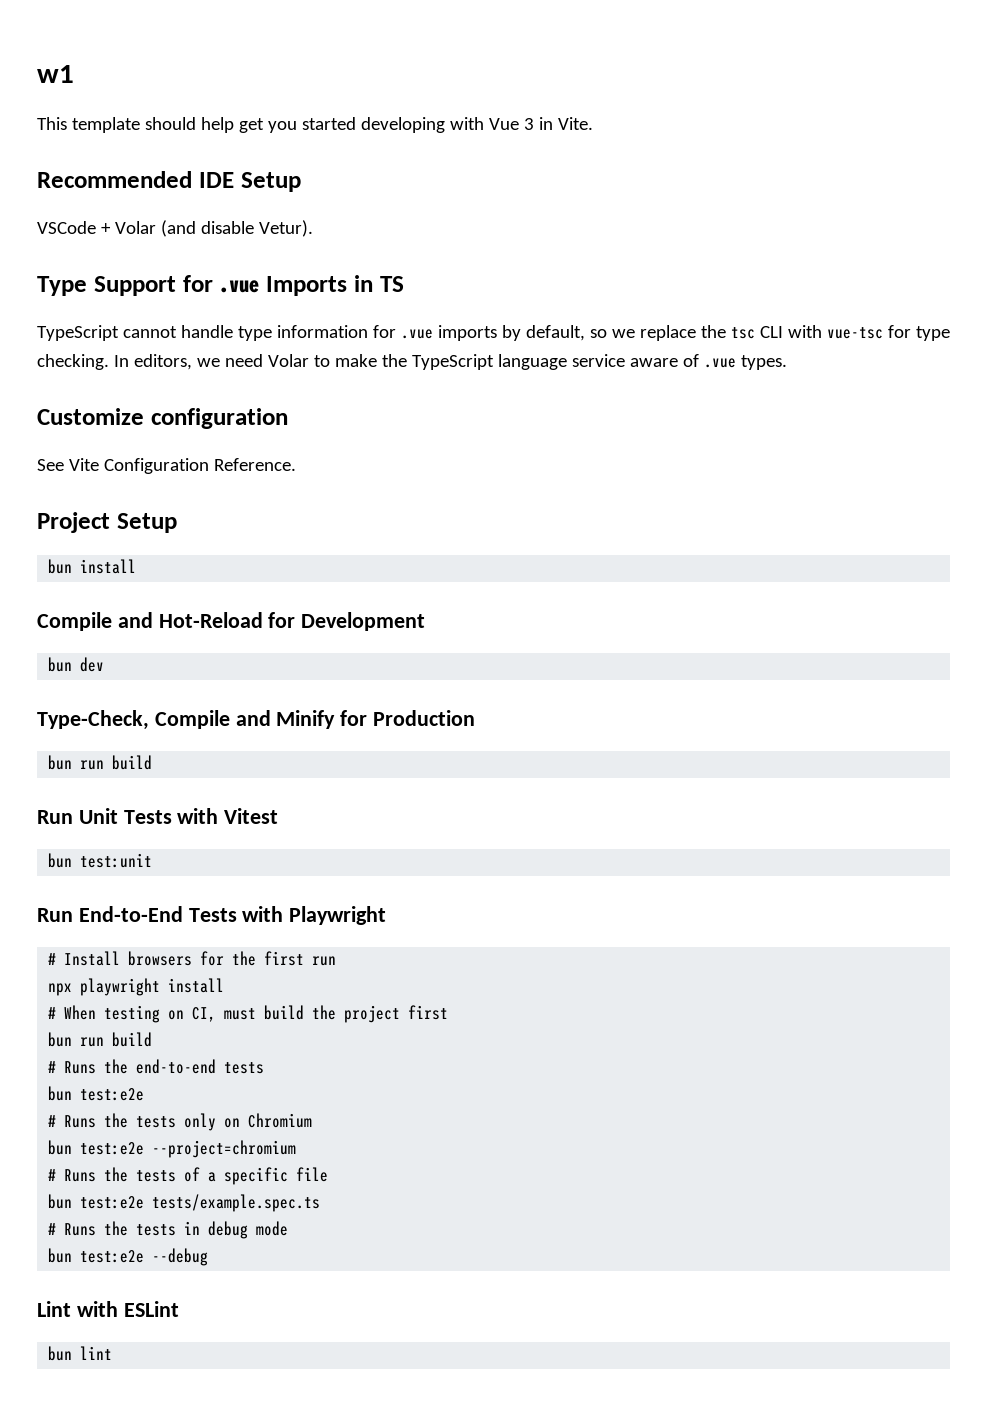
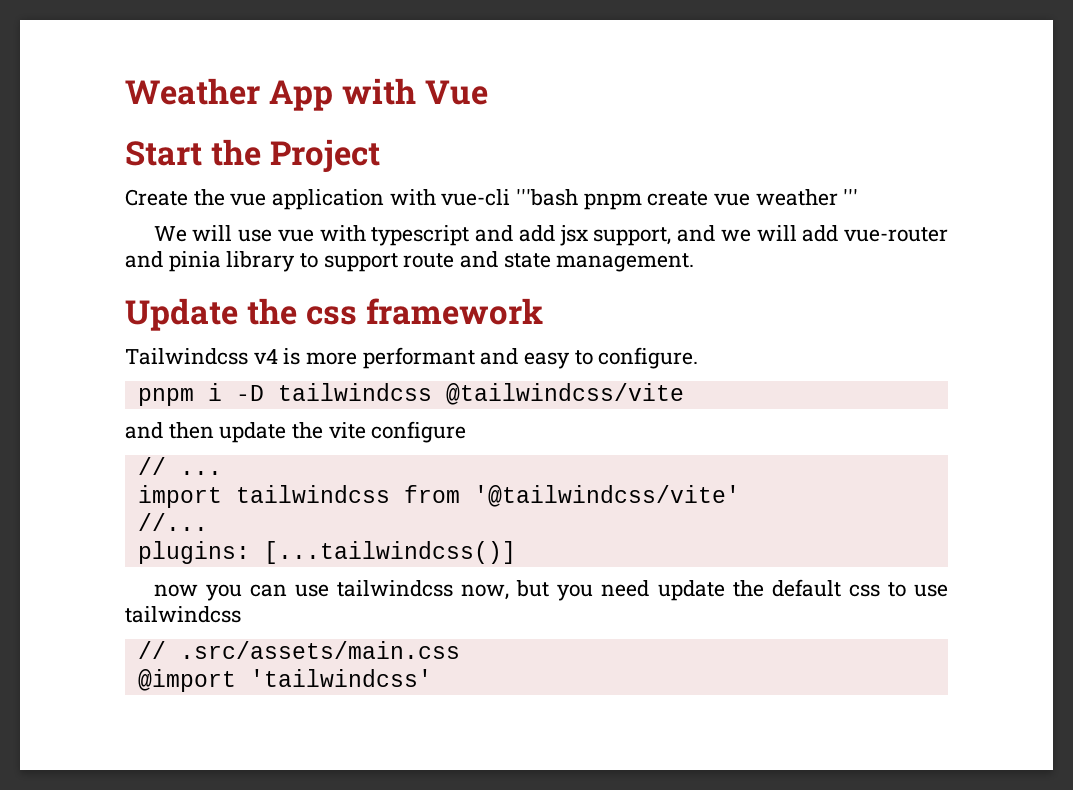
[37,65,74,83] [37,117,593,133] [37,171,301,192] [37,220,313,237] [37,275,404,296] [37,325,950,341] [37,354,787,370] [37,408,288,429] [37,458,296,474] [37,512,177,533] [48,559,137,574] [37,612,426,631] [48,657,105,672] [37,710,476,730] [48,755,153,770] [37,808,279,824] [48,853,153,868] [37,906,387,925] [48,951,337,966] [48,978,225,996] [48,1005,449,1023] [48,1032,153,1047] [48,1059,265,1074] [48,1086,145,1101] [48,1113,313,1131] [48,1140,297,1158] [48,1167,329,1185] [48,1194,321,1212] [48,1221,289,1239] [48,1248,209,1266] [37,1301,179,1317] [48,1346,113,1361] w1 // This template should help get you started developing with Vue 3 in Vite. // Recommended IDE Setup // VSCode + Volar (and disable Vetur). // Type Support for .vue Imports in TS // TypeScript cannot handle type information for .vue imports by default, so we replace the tsc CLI with vue-tsc for type checking. In editors, we need Volar to make the TypeScript language service aware of .vue types. // Customize configuration // See Vite Configuration Reference. // Project Setup // bun install // Compile and Hot-Reload for Development // bun dev // Type-Check, Compile and Minify for Production // bun run build // Run Unit Tests with Vitest // bun test:unit // Run End-to-End Tests with Playwright // # Install browsers for the first run // npx playwright install // # When testing on CI, must build the project first // bun run build // # Runs the end-to-end tests // bun test:e2e // # Runs the tests only on Chromium // bun test:e2e --project=chromium // # Runs the tests of a specific file // bun test:e2e tests/example.spec.ts // # Runs the tests in debug mode // bun test:e2e --debug // Lint with ESLint // bun lint -> [125,78,488,111] [125,139,380,173] [125,189,859,210] [153,225,948,246] [125,251,695,272] [125,298,543,331] [125,347,699,369] [137,383,684,406] [125,421,467,443] [137,457,222,475] [137,485,740,508] [137,513,208,531] [137,541,516,564] [153,579,948,601] [125,606,241,623] [137,641,460,659] [137,669,432,692] Weather App with Vue // Start the Project // Create the vue application with vue-cli '''bash pnpm create vue weather ''' // We will use vue with typescript and add jsx support, and we will add vue-router and pinia library to support route and state management. // Update the css framework // Tailwindcss v4 is more performant and easy to configure. // pnpm i -D tailwindcss @tailwindcss/vite // and then update the vite configure // // ... // import tailwindcss from '@tailwindcss/vite' // //... // plugins: [...tailwindcss()] // now you can use tailwindcss now, but you need update the default css to use tailwindcss // // .src/assets/main.css // @import 'tailwindcss'

